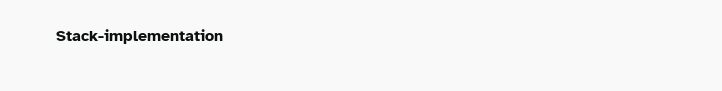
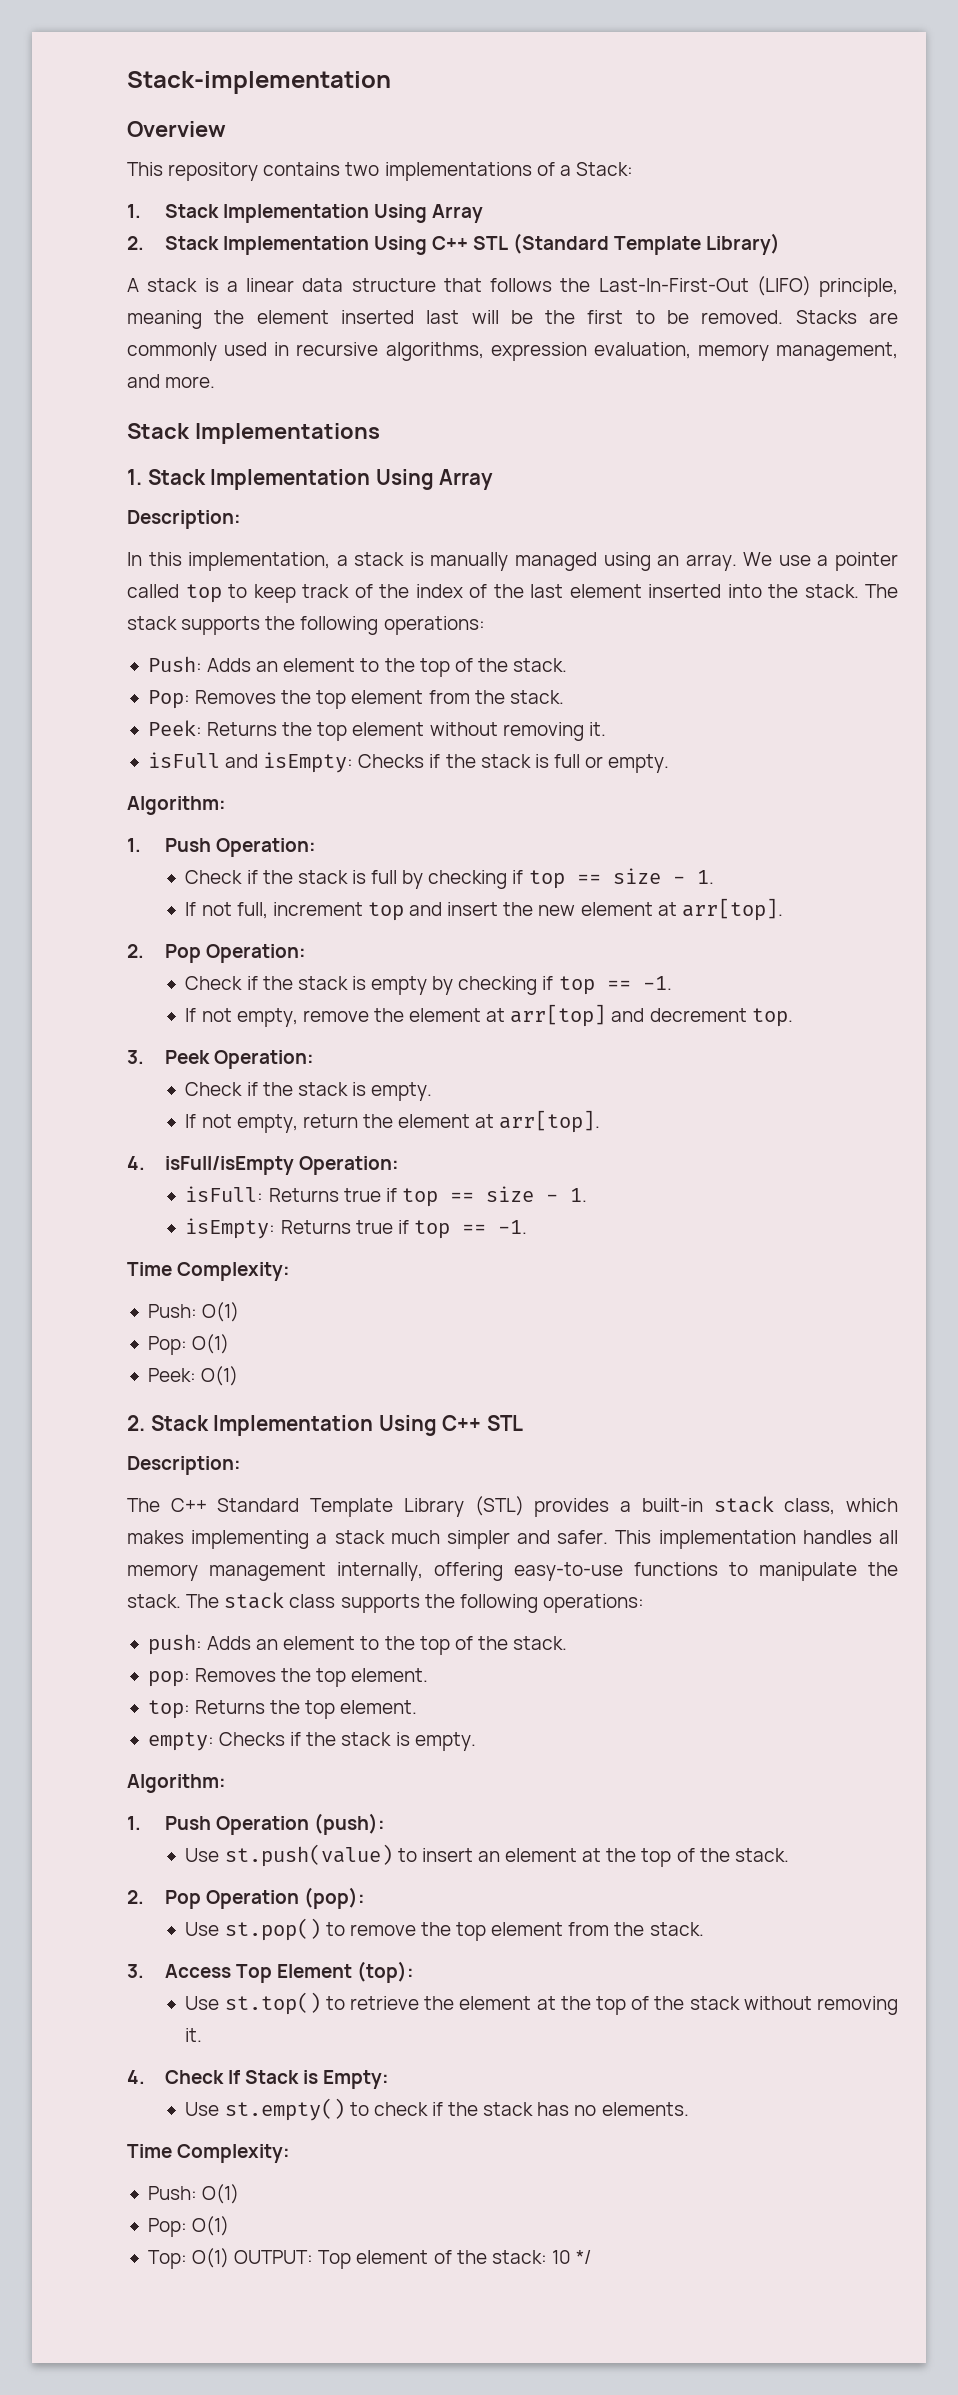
(223, 36) none -> [127,121,226,137] [127,162,633,181] [127,204,483,223] [127,233,781,255] [127,276,898,297] [127,310,898,329] [127,342,898,361] [127,374,216,388] [127,423,380,444] [127,469,494,490] [127,510,241,529] [127,552,898,571] [127,584,898,603] [127,616,485,635] [147,656,568,677] [147,690,564,709] [147,720,606,741] [147,752,670,773] [127,796,226,815] [127,838,316,857] [185,868,714,889] [185,898,783,921] [127,944,306,963] [185,976,672,995] [185,1004,793,1027] [127,1050,314,1069] [185,1082,433,1101] [185,1110,601,1133] [127,1156,399,1175] [185,1186,587,1207] [185,1218,527,1239] [127,1262,291,1281] [147,1302,240,1322] [147,1334,230,1355] [147,1366,239,1386] [127,1415,523,1436] [127,1456,241,1475] [127,1496,899,1517] [127,1530,899,1549] [127,1562,898,1581] [127,1592,644,1613] [147,1634,568,1655] [147,1668,429,1687] [147,1700,418,1719] [147,1732,476,1751] [127,1774,226,1793] [127,1813,385,1835] [185,1844,789,1867] [127,1887,365,1909] [185,1918,704,1941] [127,1961,414,1983] [185,1992,898,2015] [185,2028,203,2042] [127,2070,390,2089] [185,2098,689,2121] [127,2144,291,2163] [147,2184,240,2204] [147,2216,230,2237] [147,2248,592,2269] // Overview // This repository contains two implementations of a Stack: // 1. Stack Implementation Using Array // 2. Stack Implementation Using C++ STL (Standard Template Library) // A stack is a linear data structure that follows the Last-In-First-Out (LIFO) principle, meaning the element inserted last will be the first to be removed. Stacks are commonly used in recursive algorithms, expression evaluation, memory management, and more. // Stack Implementations // 1. Stack Implementation Using Array // Description: // In this implementation, a stack is manually managed using an array. We use a pointer called top to keep track of the index of the last element inserted into the stack. The stack supports the following operations: // Push: Adds an element to the top of the stack. // Pop: Removes the top element from the stack. // Peek: Returns the top element without removing it. // isFull and isEmpty: Checks if the stack is full or empty. // Algorithm: // 1. Push Operation: // Check if the stack is full by checking if top == size - 1. // If not full, increment top and insert the new element at arr[top]. // 2. Pop Operation: // Check if the stack is empty by checking if top == -1. // If not empty, remove the element at arr[top] and decrement top. // 3. Peek Operation: // Check if the stack is empty. // If not empty, return the element at arr[top]. // 4. isFull/isEmpty Operation: // isFull: Returns true if top == size - 1. // isEmpty: Returns true if top == -1. // Time Complexity: // Push: O(1) // Pop: O(1) // Peek: O(1) // 2. Stack Implementation Using C++ STL // Description: // The C++ Standard Template Library (STL) provides a built-in stack class, which makes implementing a stack much simpler and safer. This implementation handles all memory management internally, offering easy-to-use functions to manipulate the stack. The stack class supports the following operations: // push: Adds an element to the top of the stack. // pop: Removes the top element. // top: Returns the top element. // empty: Checks if the stack is empty. // Algorithm: // 1. Push Operation (push): // Use st.push(value) to insert an element at the top of the stack. // 2. Pop Operation (pop): // Use st.pop() to remove the top element from the stack. // 3. Access Top Element (top): // Use st.top() to retrieve the element at the top of the stack without removing it. // 4. Check If Stack is Empty: // Use st.empty() to check if the stack has no elements. // Time Complexity: // Push: O(1) // Pop: O(1) // Top: O(1) OUTPUT: Top element of the stack: 10 */

